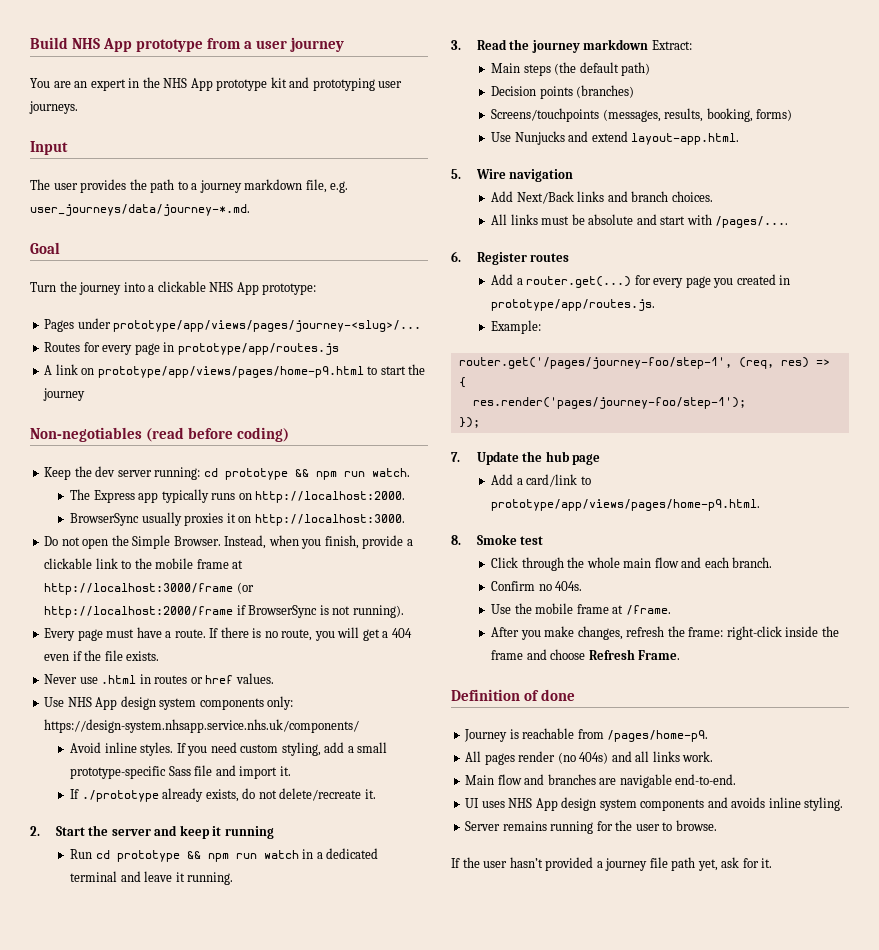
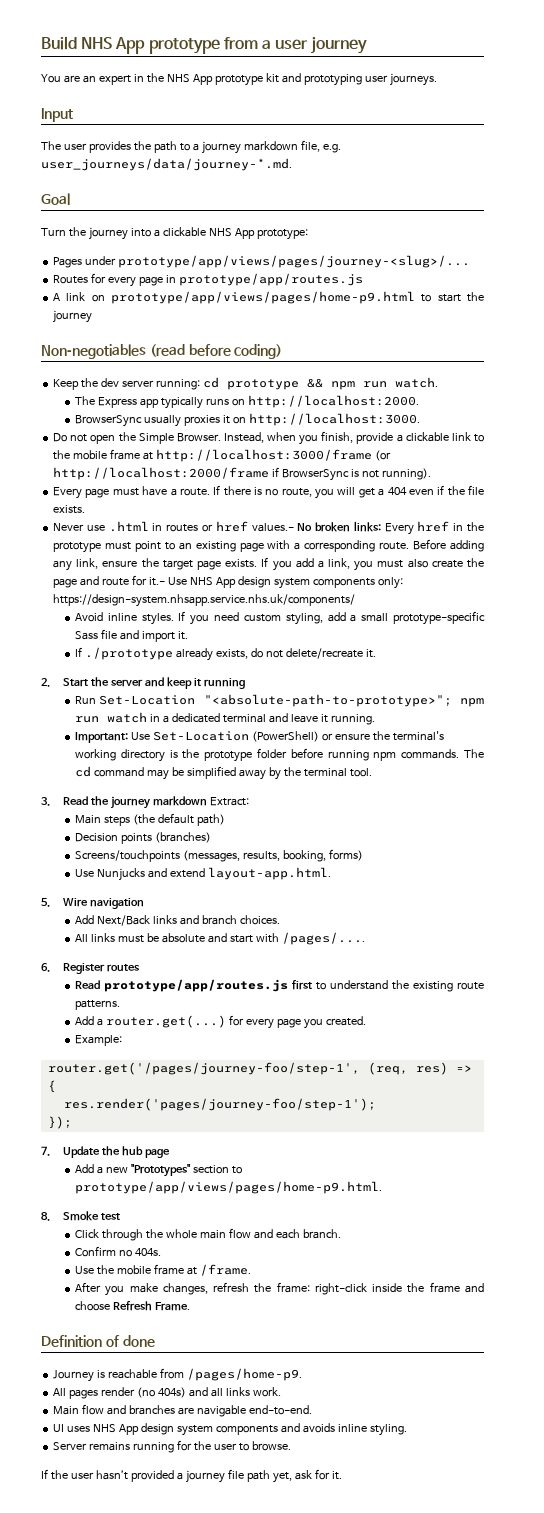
[235,673,274,684] values. // -> [251,521,484,535] [53,539,485,553] [53,557,484,571] [53,575,165,588] values.- No broken links: Every href in the prototype must point to an existing page with a corresponding route. Before adding any link, ensure the target page exists. If you add a link, you must also create the page and route for it.-
[95,850,201,862] cd prototype && -> [99,694,452,707] Set-Location "<absolute-path-to-prototype>";
(234, 878) none -> [74,731,444,743] [74,748,485,762] [74,766,372,780] // Important: Use Set-Location (PowerShell) or ensure the terminal's working directory is the prototype folder before running npm commands. The cd command may be simplified away by the terminal tool.
(570, 257) none -> [74,979,485,992] [74,1000,120,1010] // Read prototype/app/routes.js first to understand the existing route patterns.
[736,274,791,285] [491,299,656,311] created in prototype/app/routes.js. -> [325,1016,366,1026] created.
[526,474,578,487] card/link -> [105,1164,229,1177] new "Prototypes" section

